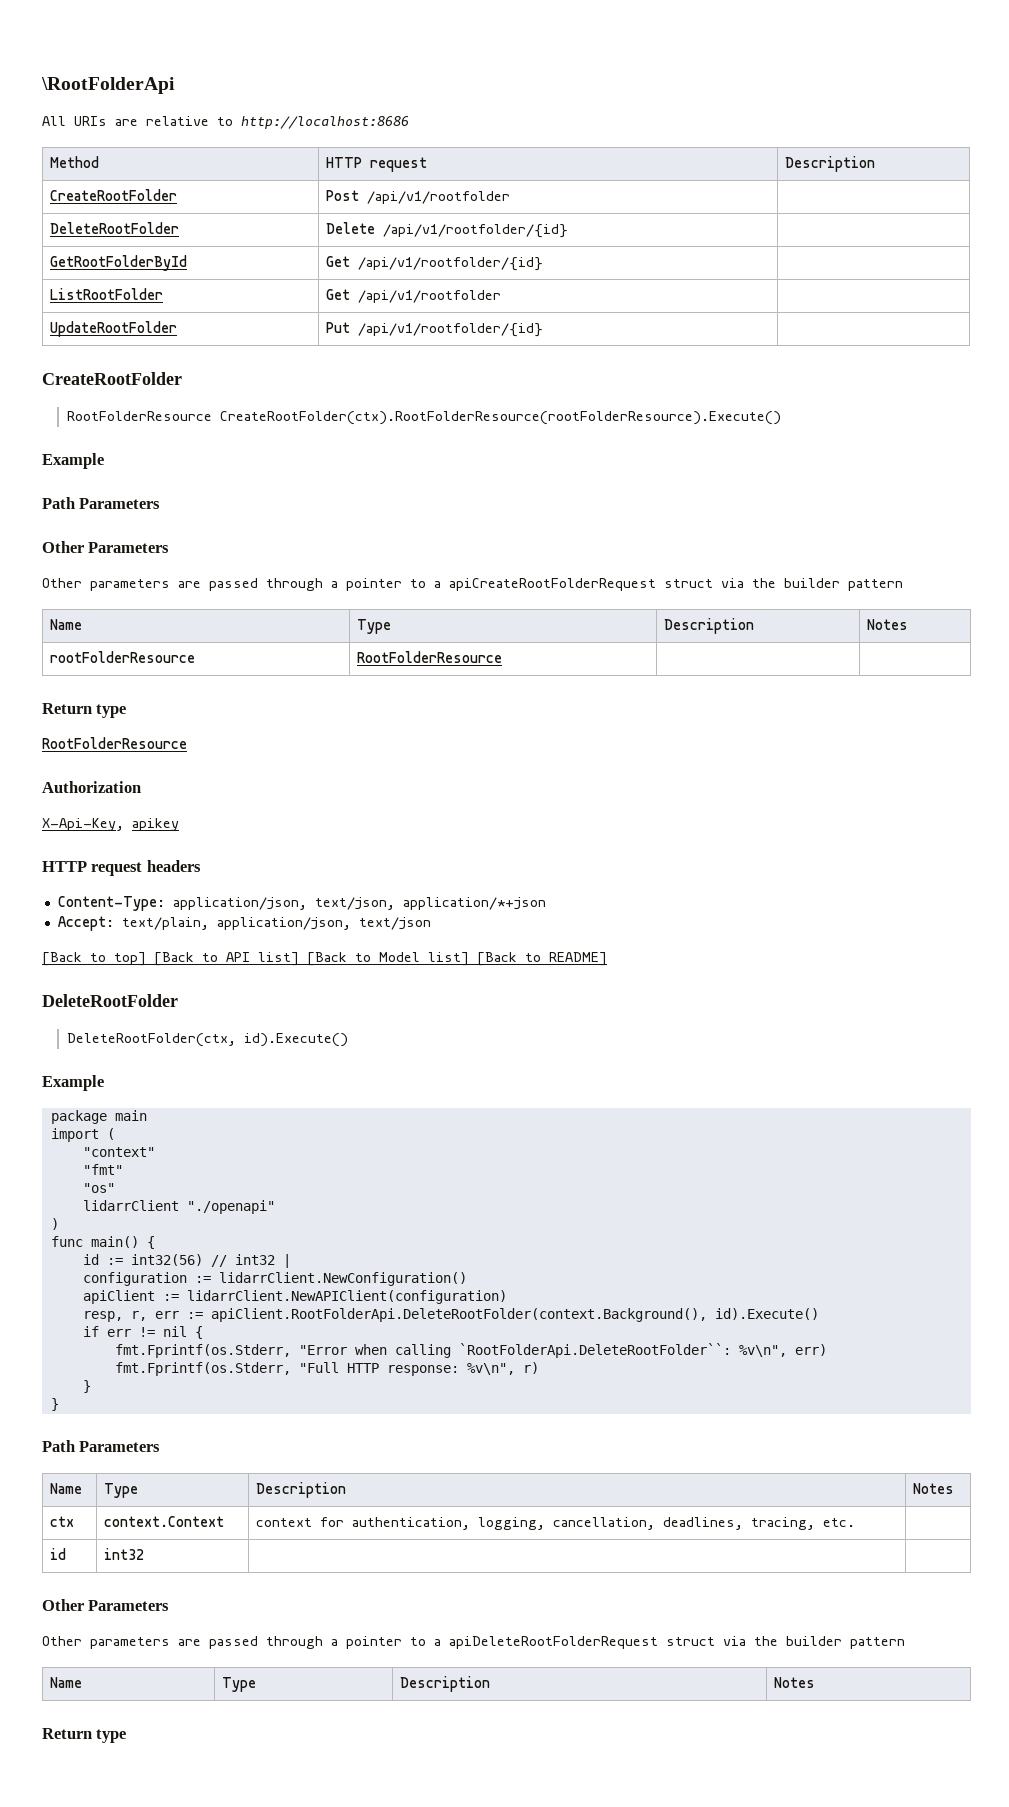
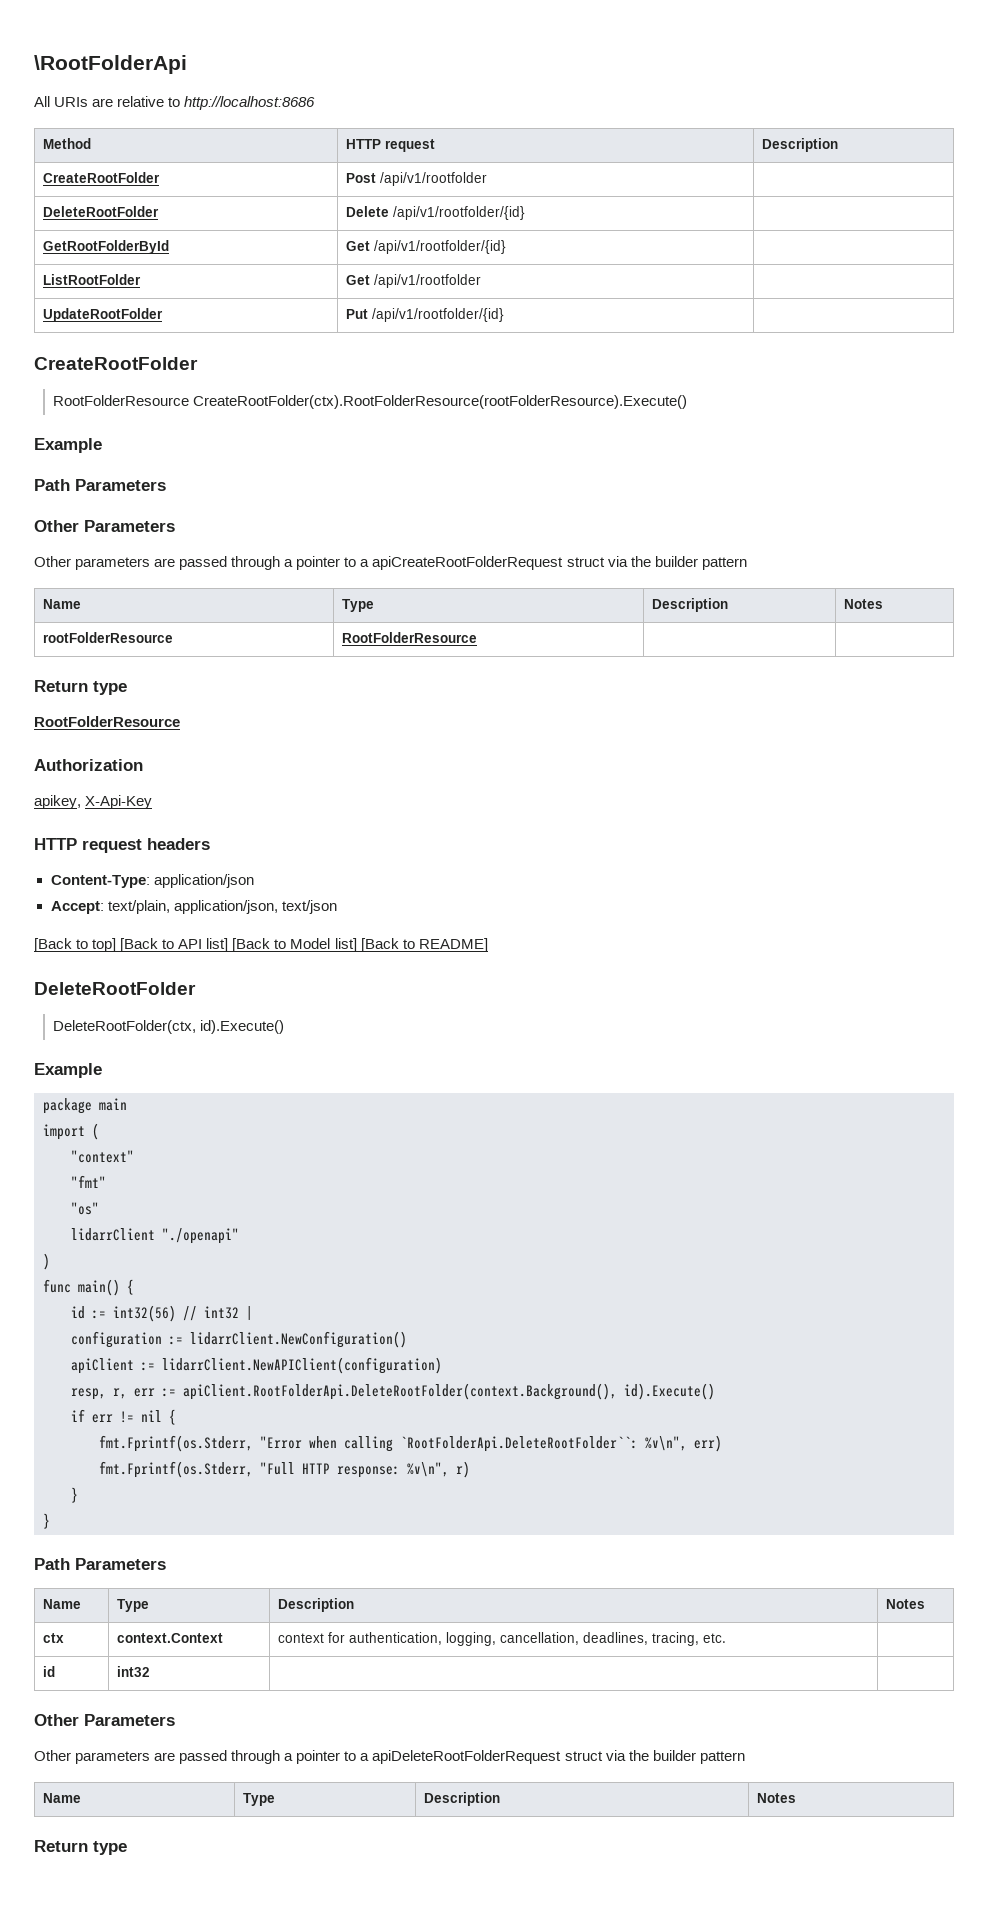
[42,818,179,831] X-Api-Key, apikey -> [34,795,153,809] apikey, X-Api-Key
[172,897,546,910] application/json, text/json, application/*+json -> [153,874,254,888] application/json

